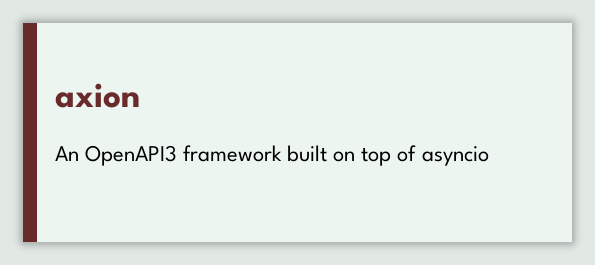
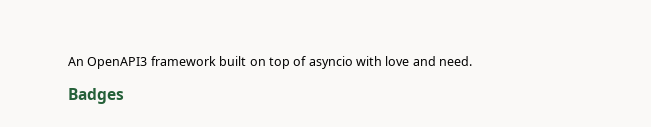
[55,83,140,108] axion // -> (68, 61) none
(489, 156) none -> [356,56,473,66] [68,88,124,104] with love and need. // Badges

